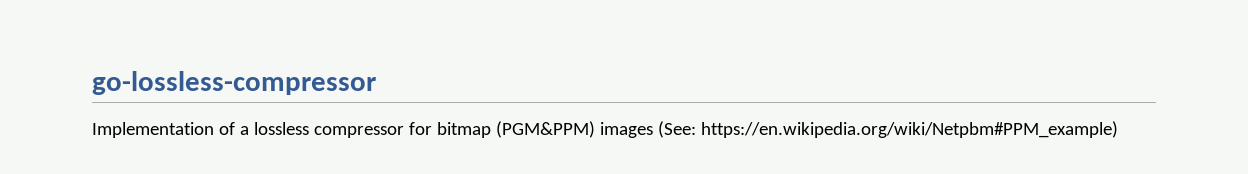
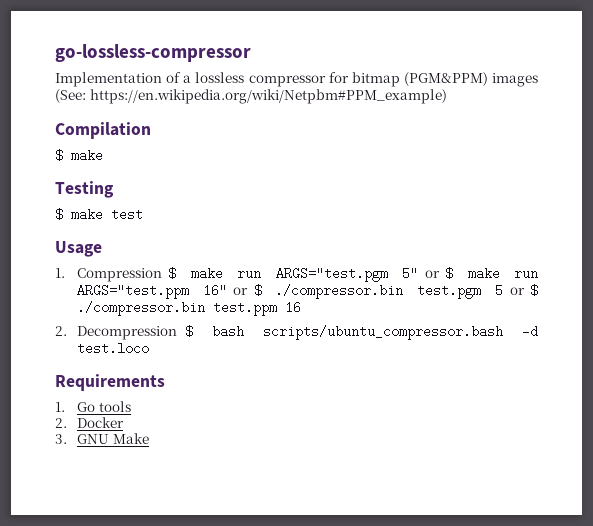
(1118, 129) none -> [55,122,151,139] [55,149,103,162] [55,181,114,198] [55,208,143,221] [55,241,102,257] [55,267,538,282] [76,284,538,299] [76,301,301,316] [55,325,538,340] [76,342,149,355] [55,374,165,391] [55,401,131,412] [55,417,124,428] [55,433,149,444] // Compilation // $ make // Testing // $ make test // Usage // 1. Compression $ make run ARGS="test.pgm 5" or $ make run ARGS="test.ppm 16" or $ ./compressor.bin test.pgm 5 or $ ./compressor.bin test.ppm 16 // 2. Decompression $ bash scripts/ubuntu_compressor.bash -d test.loco // Requirements // 1. Go tools // 2. Docker // 3. GNU Make

